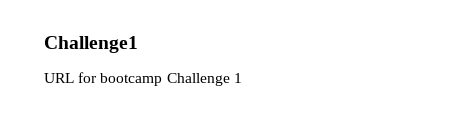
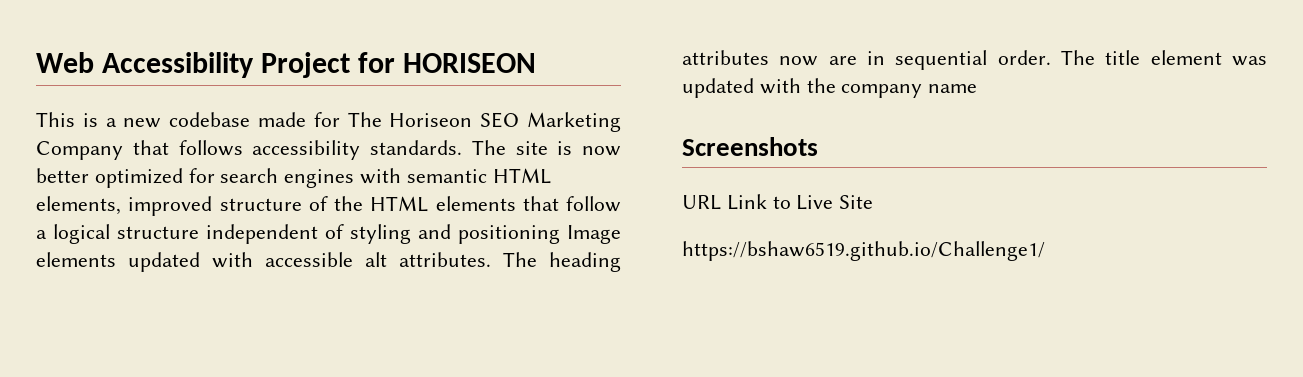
[44,36,138,53] [44,72,242,86] Challenge1 // URL for bootcamp Challenge 1 -> [36,52,537,78] [36,112,621,132] [36,140,621,160] [36,168,551,188] [36,196,621,216] [36,224,621,244] [36,252,621,272] [682,50,1267,70] [682,78,978,98] [682,137,818,156] [682,194,874,210] [682,241,1045,261] Web Accessibility Project for HORISEON // This is a new codebase made for The Horiseon SEO Marketing Company that follows accessibility standards. The site is now better optimized for search engines with semantic HTML elements, improved structure of the HTML elements that follow a logical structure independent of styling and positioning Image elements updated with accessible alt attributes. The heading attributes now are in sequential order. The title element was updated with the company name // Screenshots // URL Link to Live Site // https://bshaw6519.github.io/Challenge1/

